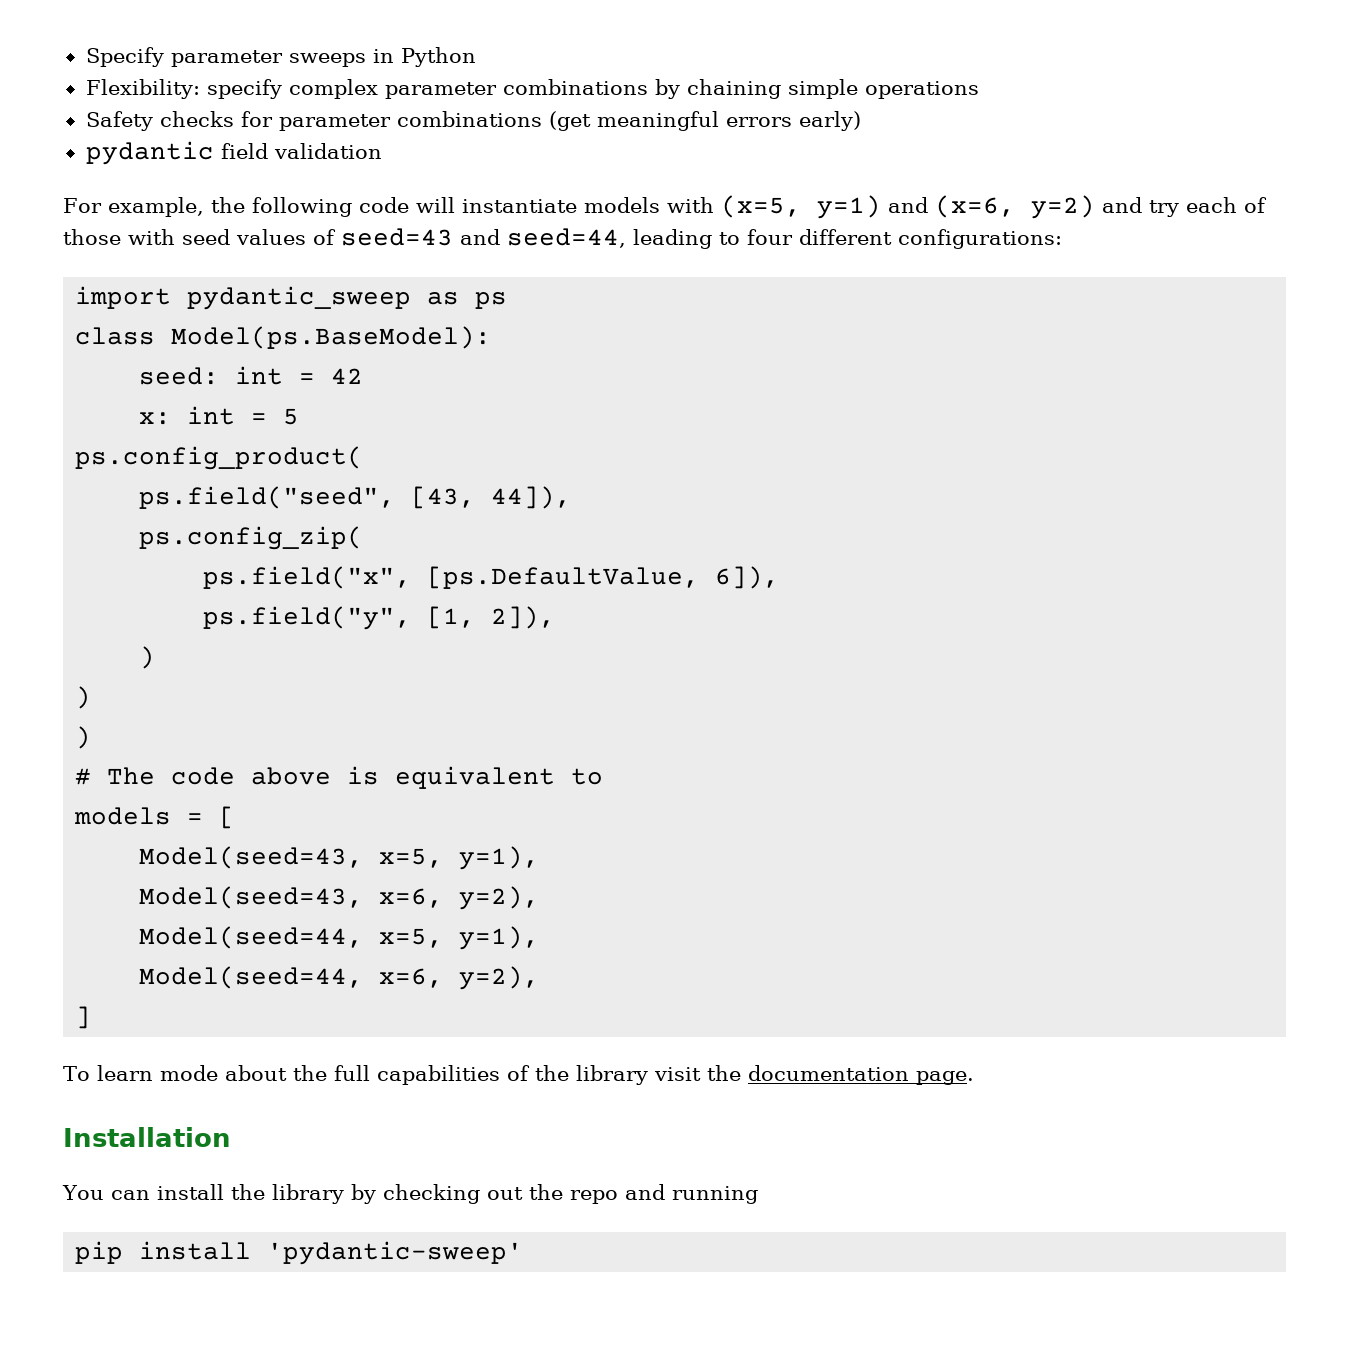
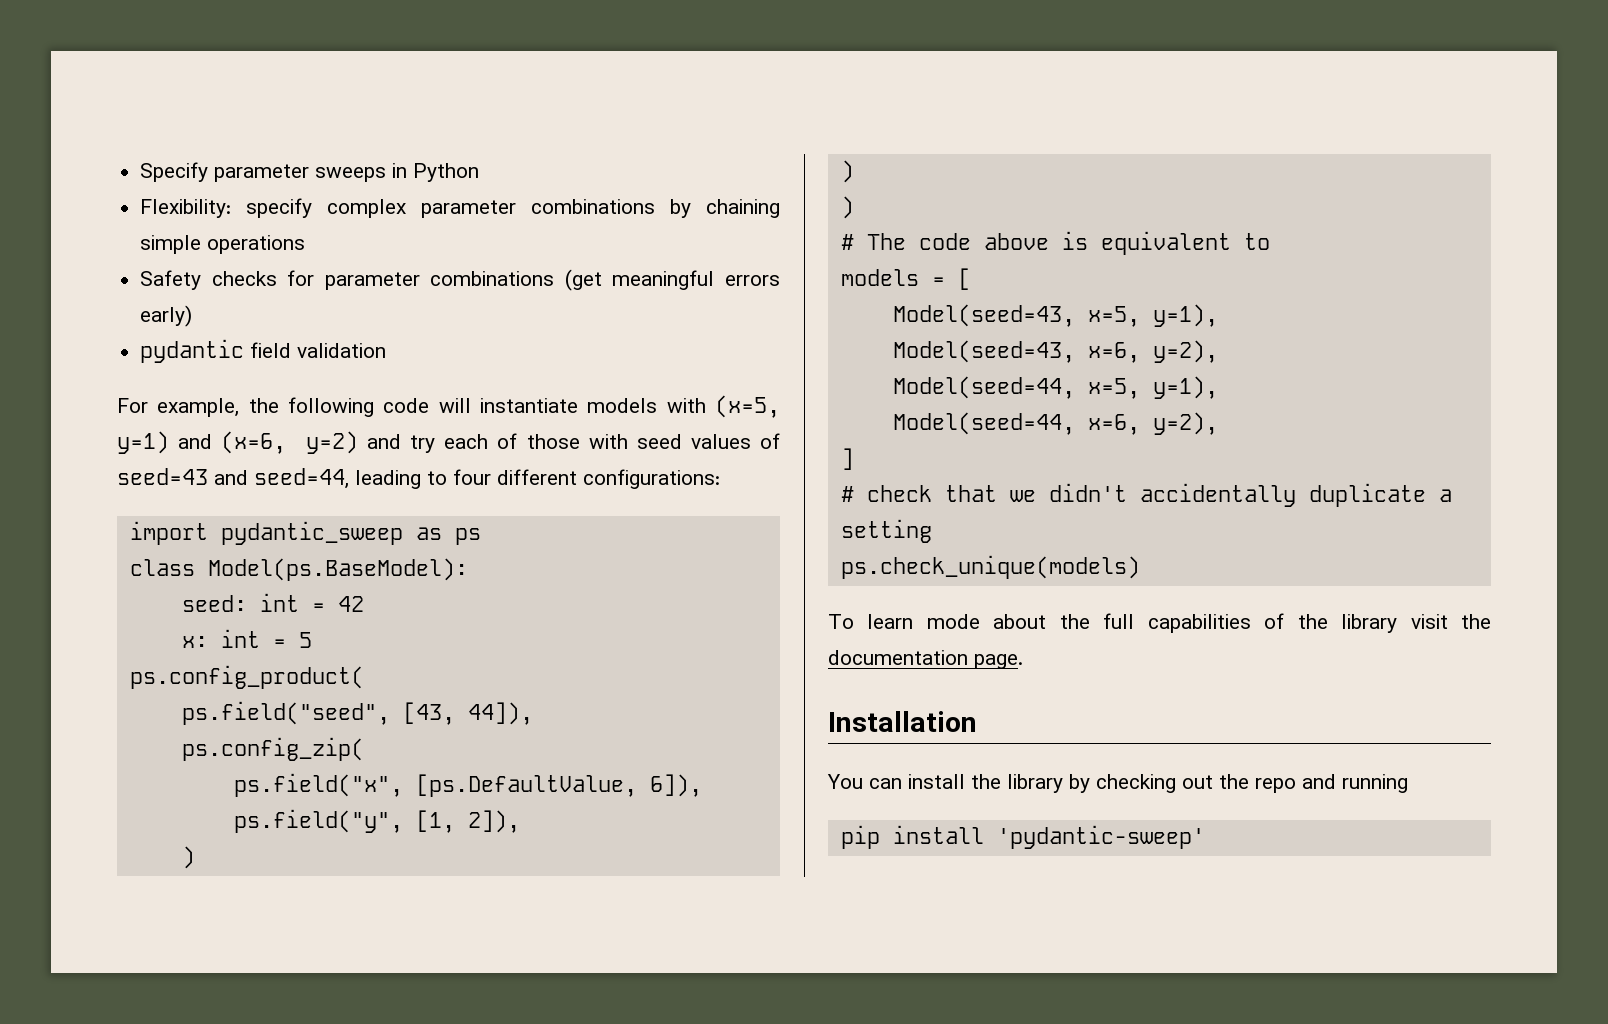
(92, 1017) none -> [840,483,1452,507] [840,519,932,543] [840,555,1140,579] // # check that we didn't accidentally duplicate a setting // ps.check_unique(models)

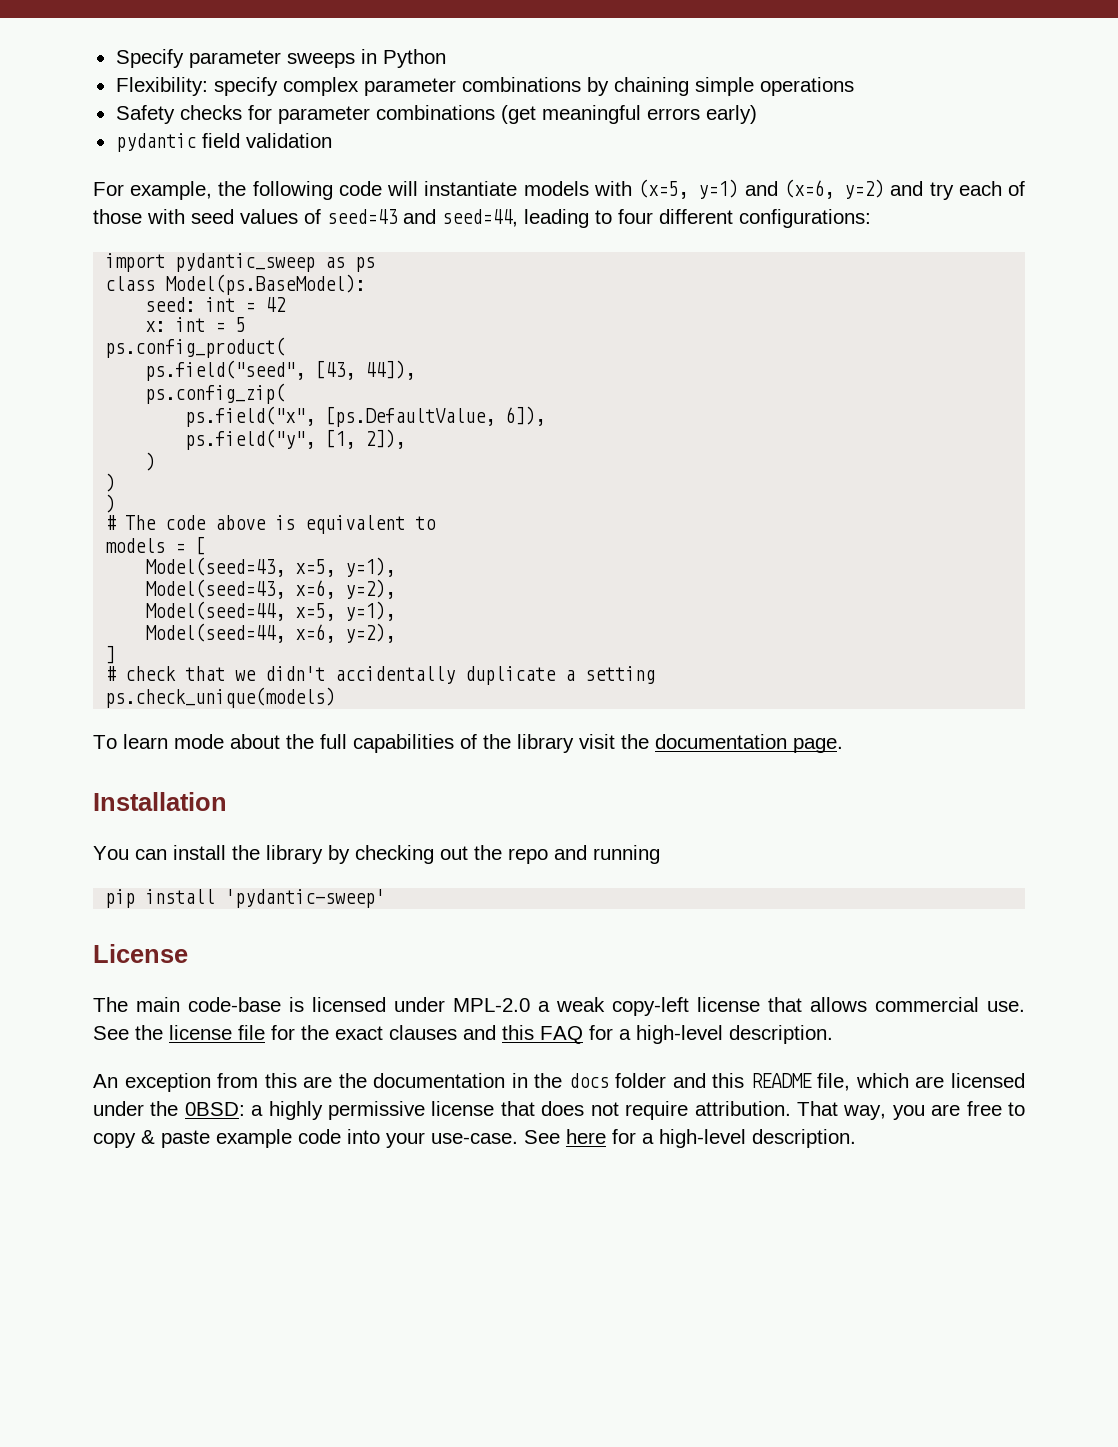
(1205, 837) none -> [93,944,188,963] [93,997,1025,1016] [93,1025,833,1044] [93,1073,1025,1092] [93,1101,1025,1120] [93,1129,856,1148] // License // The main code-base is licensed under MPL-2.0 a weak copy-left license that allows commercial use. See the license file for the exact clauses and this FAQ for a high-level description. // An exception from this are the documentation in the docs folder and this README file, which are licensed under the 0BSD: a highly permissive license that does not require attribution. That way, you are free to copy & paste example code into your use-case. See here for a high-level description.

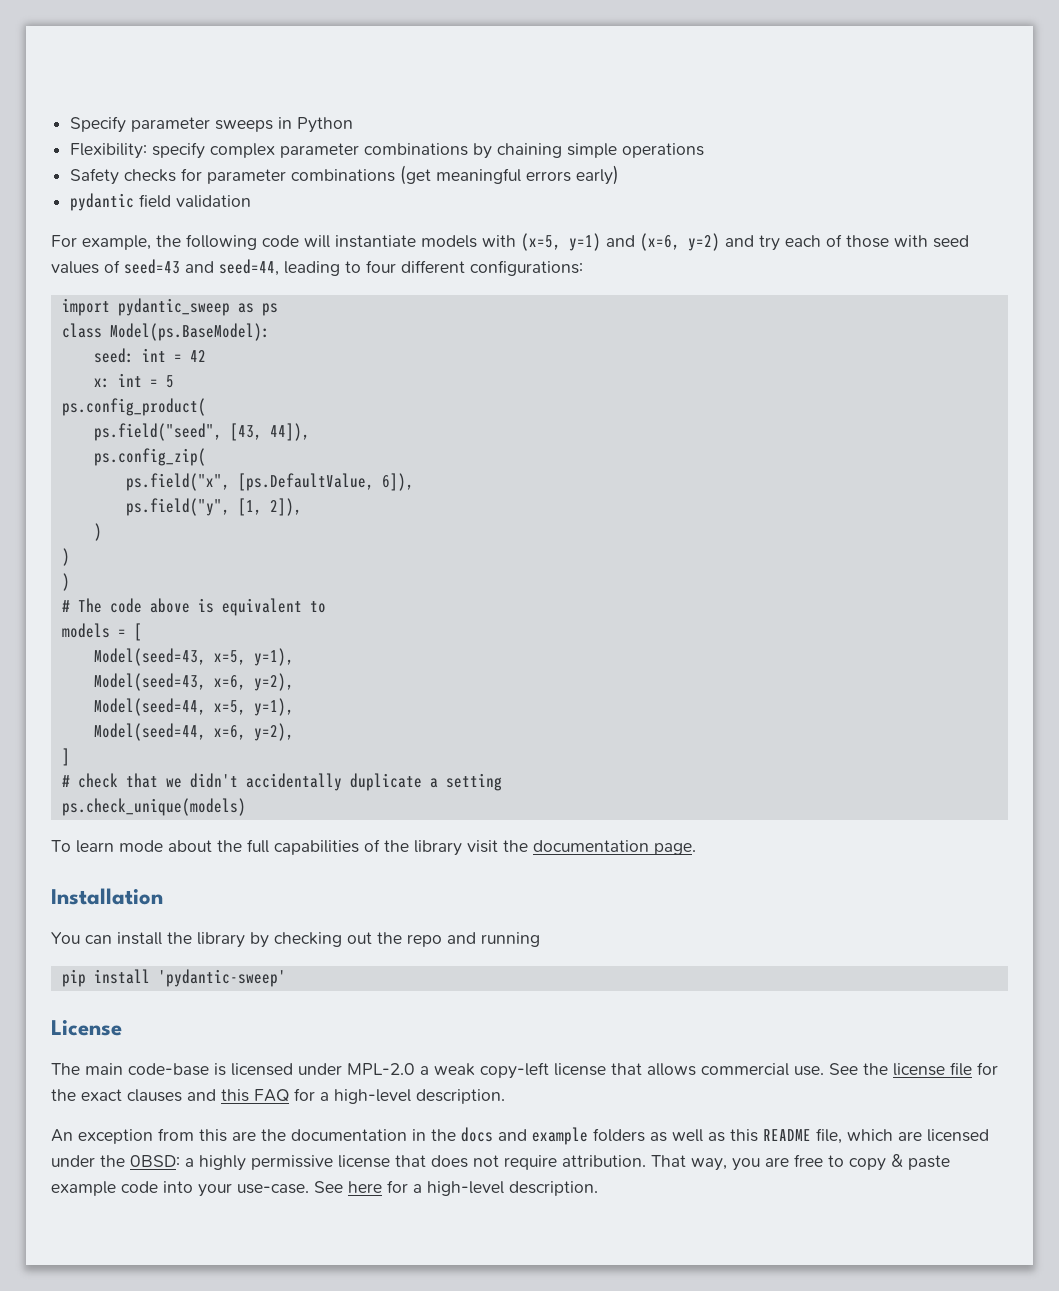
[615,1073,706,1088] folder and -> [498,1127,725,1145] and example folders as well as

